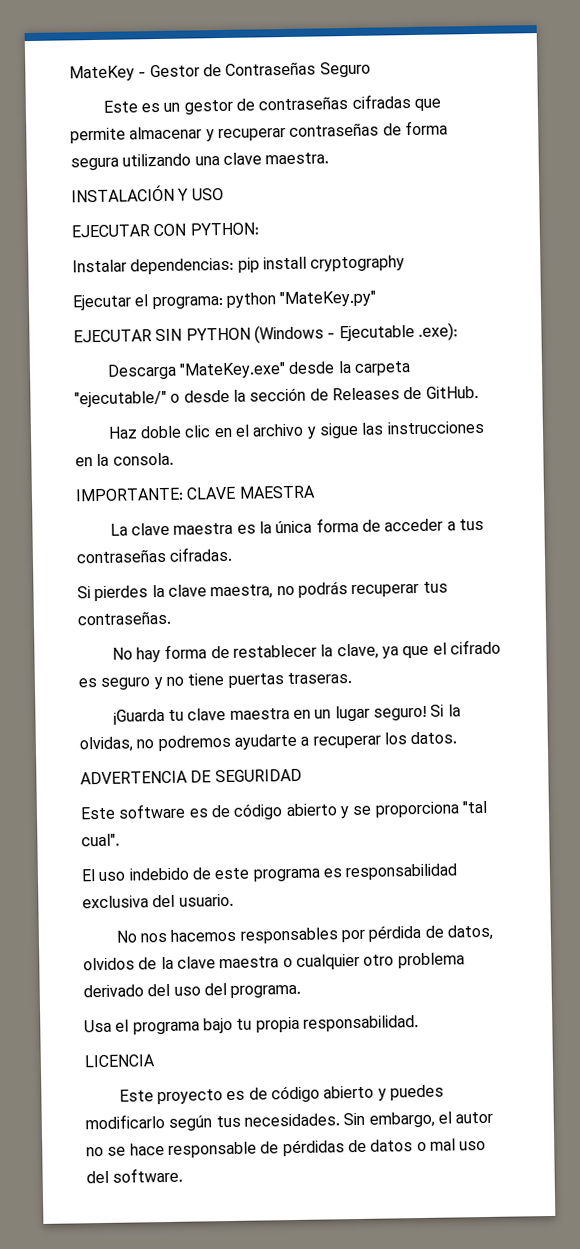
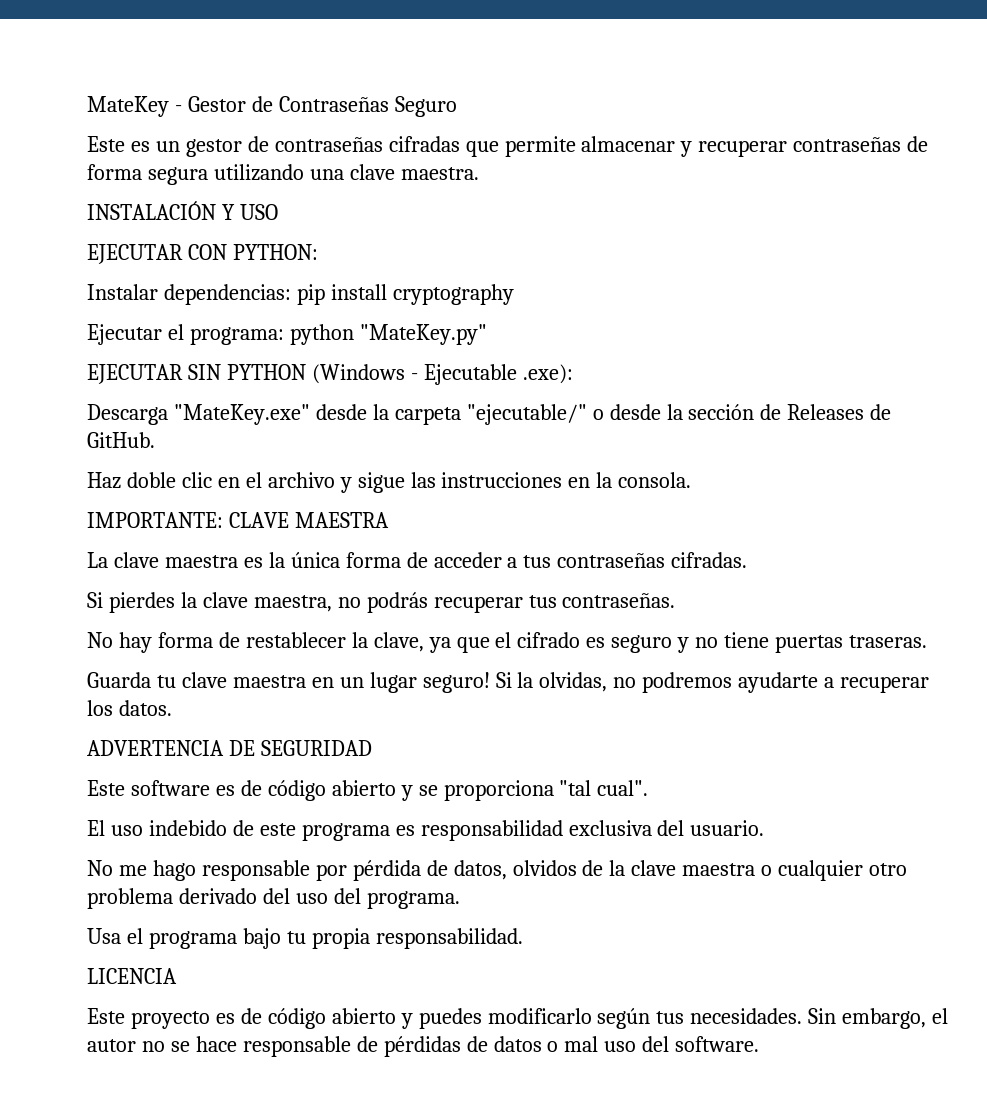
[112,708,165,725] ¡Guarda -> [87,672,151,688] Guarda
[140,927,338,944] nos hacemos responsables -> [118,860,310,881] me hago responsable

